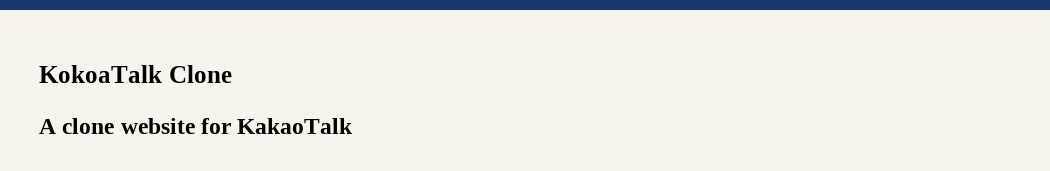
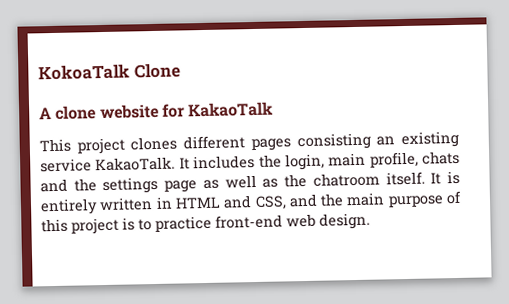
(354, 126) none -> [39,130,460,155] [40,150,460,173] [40,170,461,195] [40,190,463,216] [41,212,370,235] // This project clones different pages consisting an existing service KakaoTalk. It includes the login, main profile, chats and the settings page as well as the chatroom itself. It is entirely written in HTML and CSS, and the main purpose of this project is to practice front-end web design.

